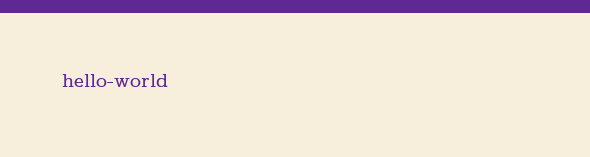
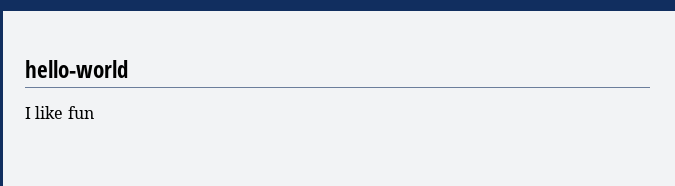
(168, 80) none -> [25,106,94,119] // I like fun

